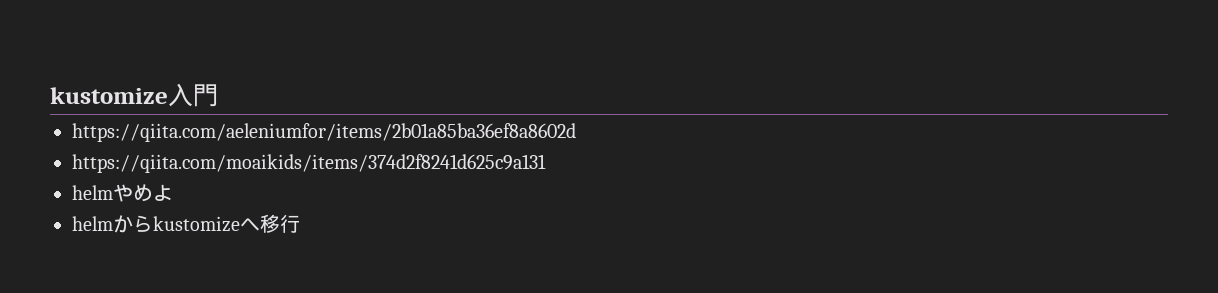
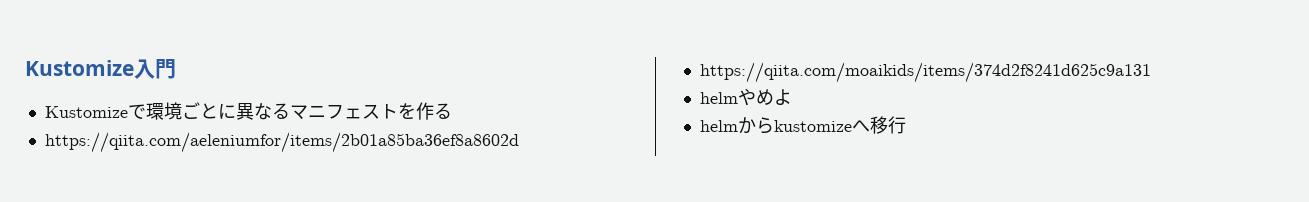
[50,87,168,104] kustomize -> [25,60,134,76] Kustomize
(218, 95) none -> [44,102,452,120] // Kustomizeで環境ごとに異なるマニフェストを作る

